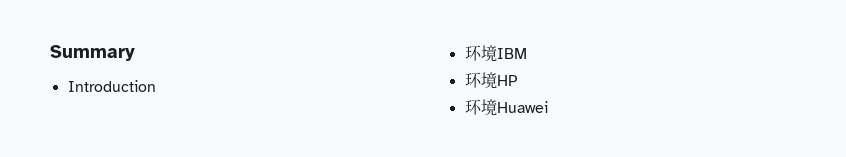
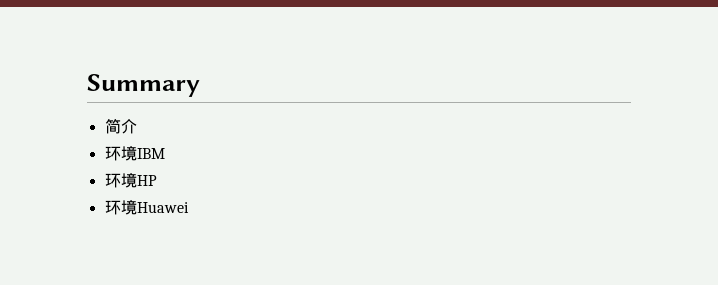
[67,80,156,92] Introduction -> [104,118,137,134] 简介

